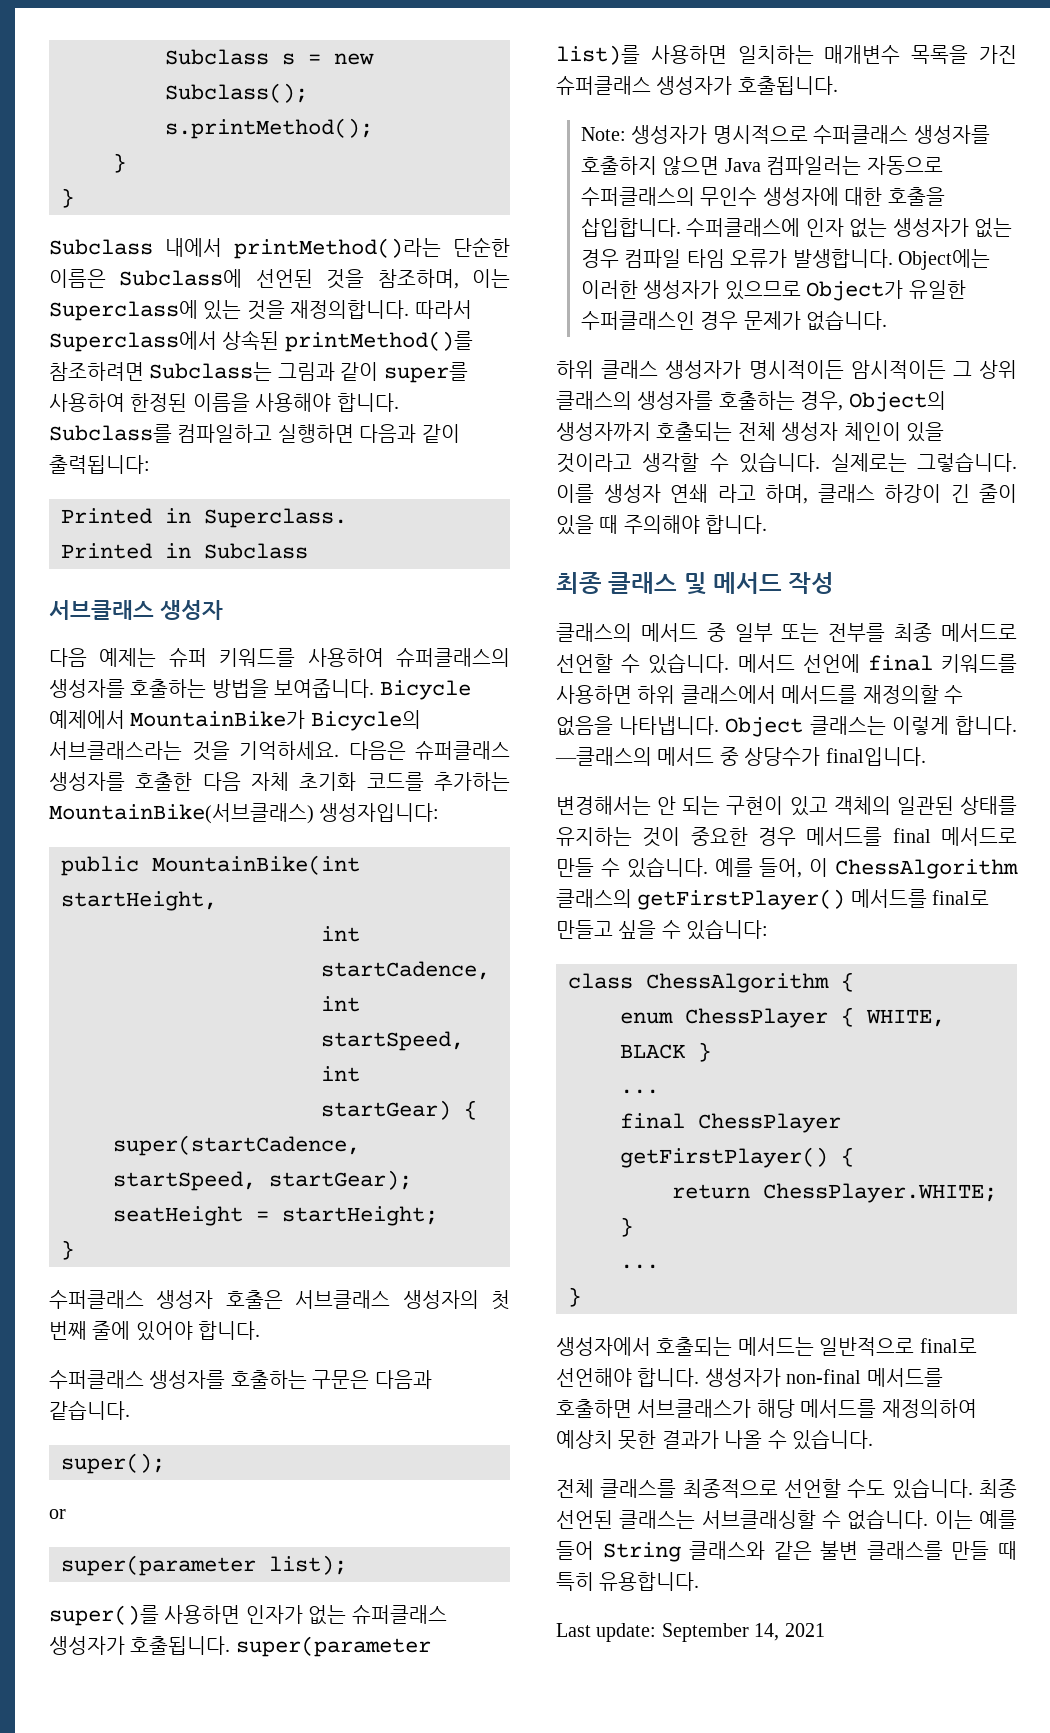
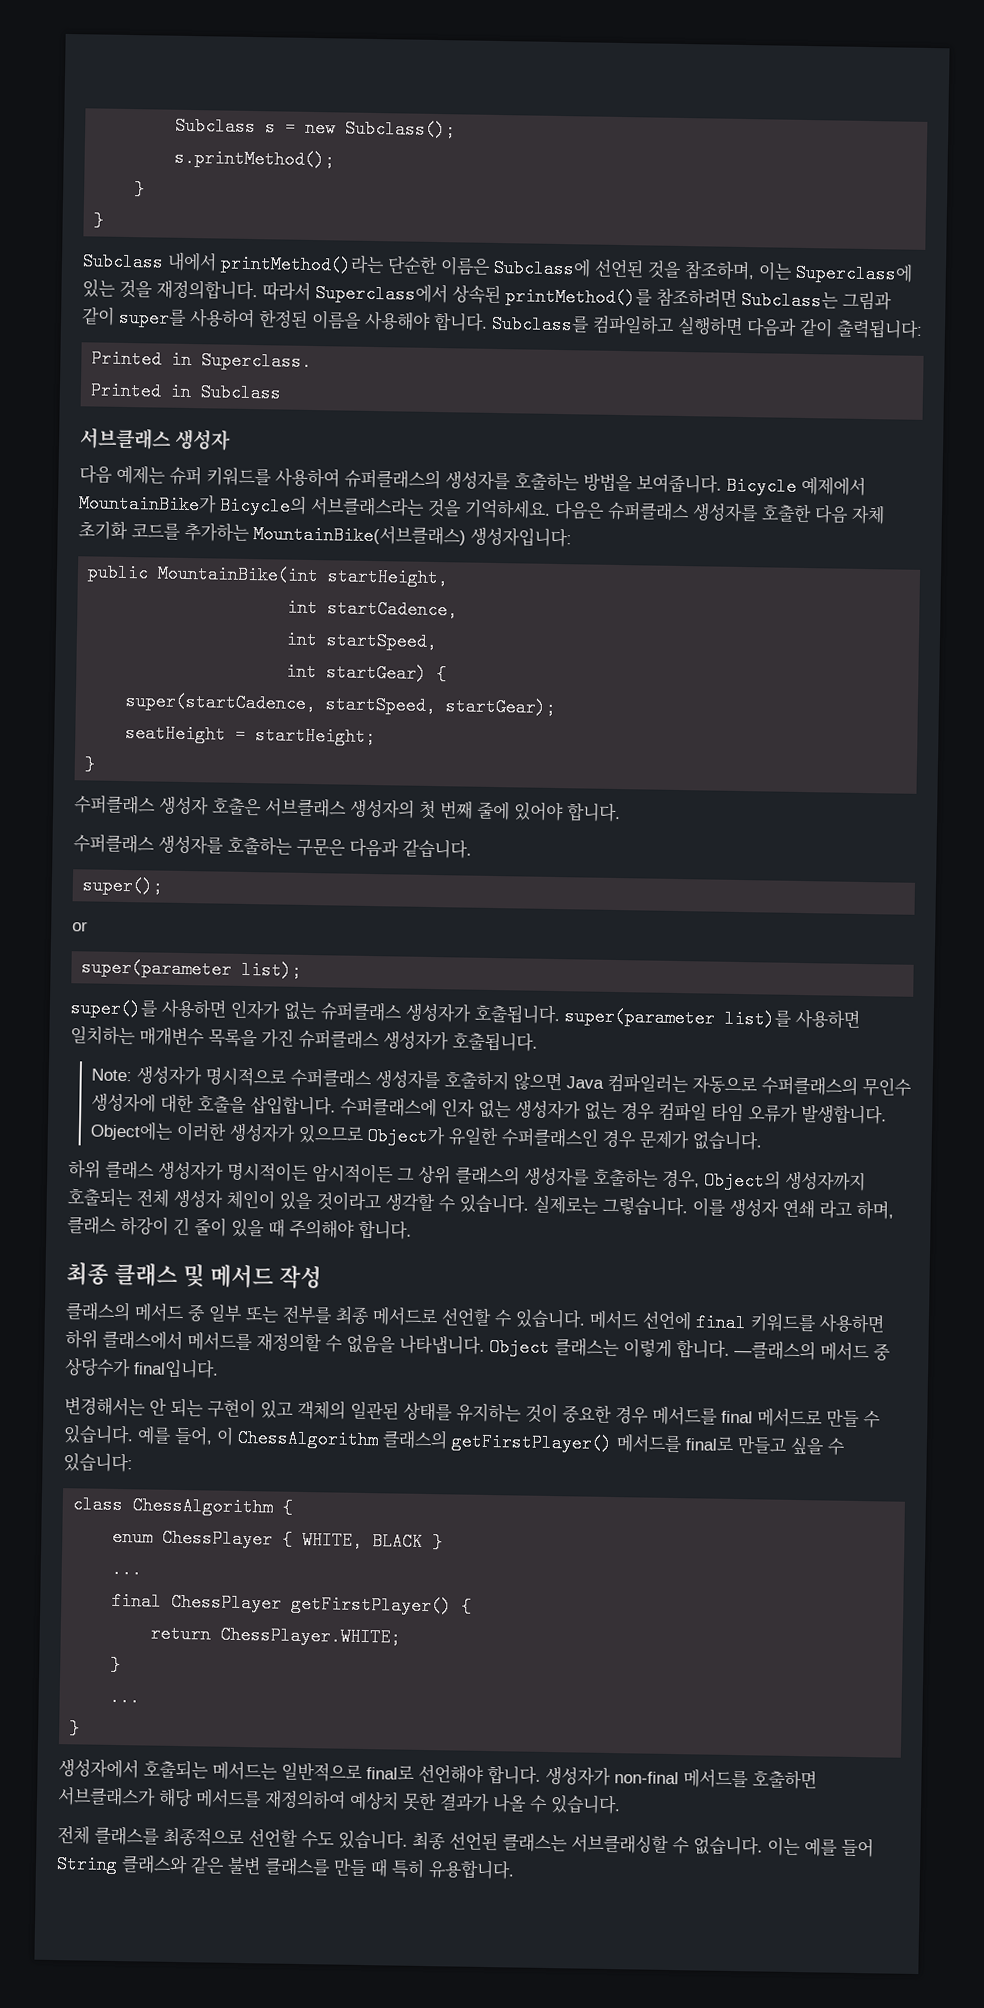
[556,1623,825,1642] // Last update: September 14, 2021 -> (515, 1870) none

